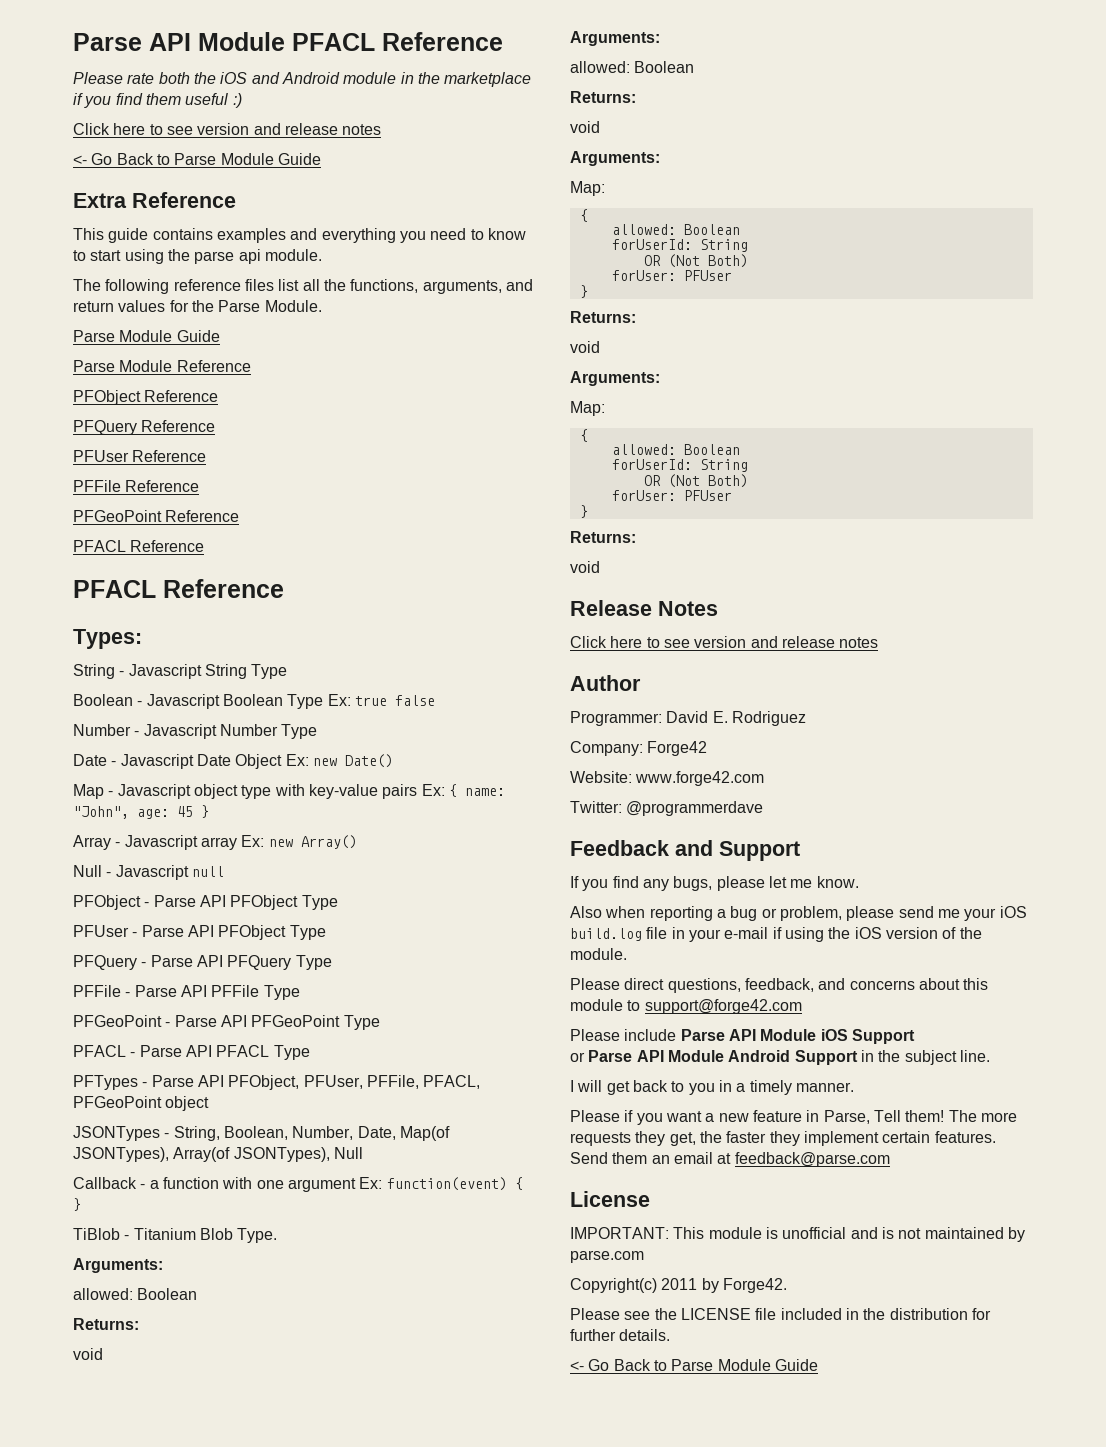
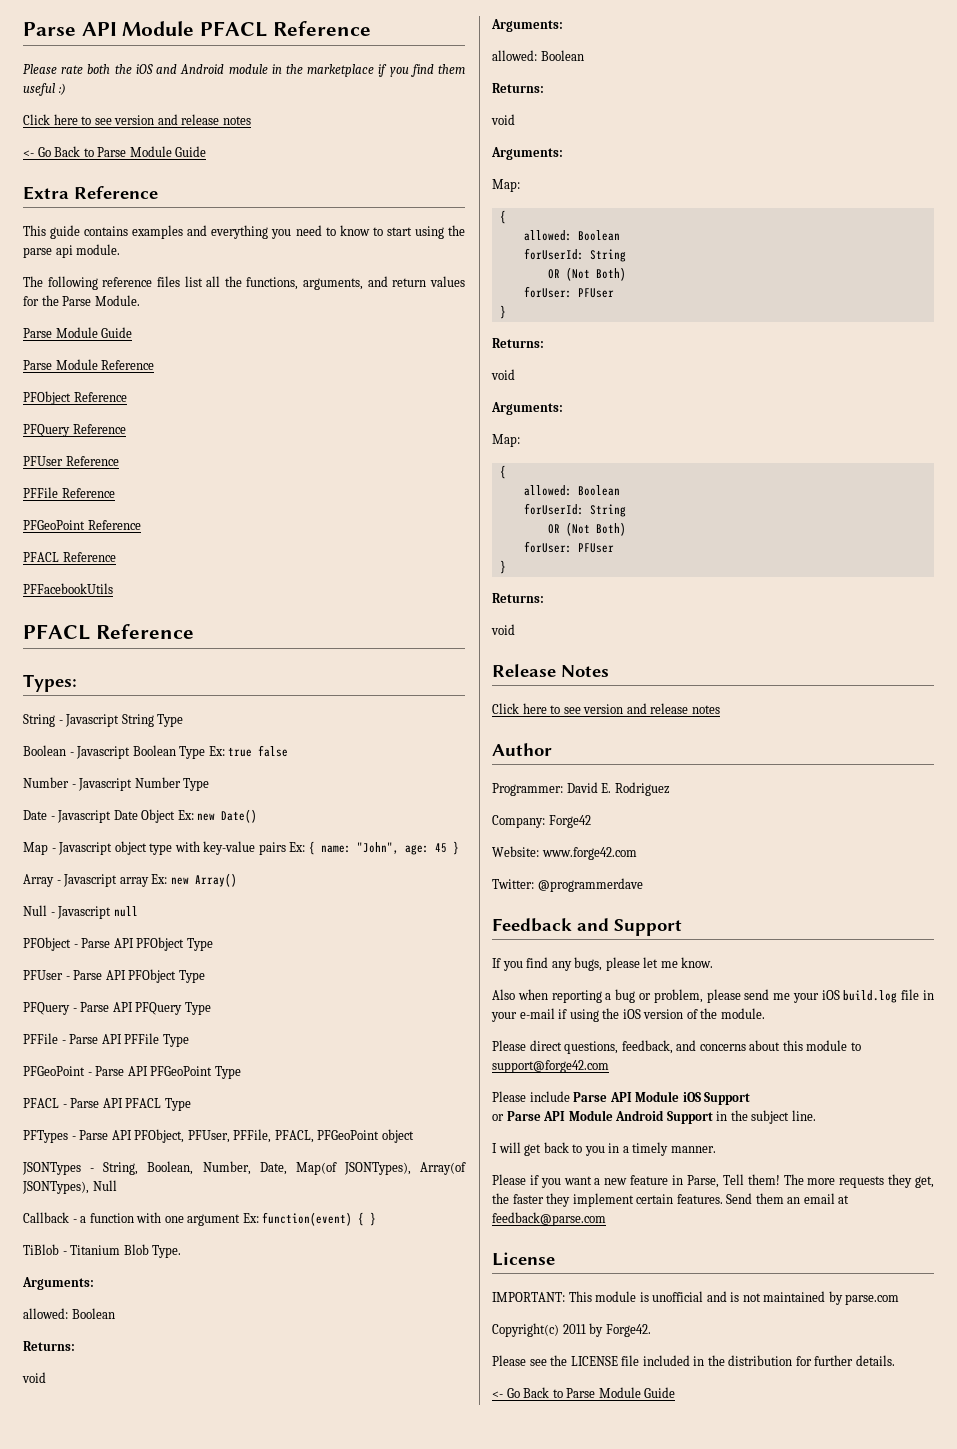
(205, 546) none -> [23,583,113,594] // PFFacebookUtils

